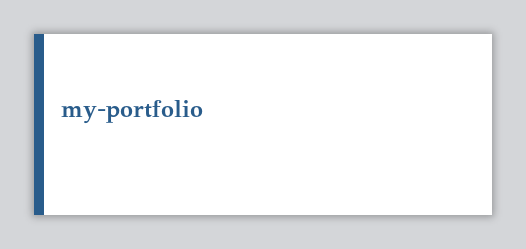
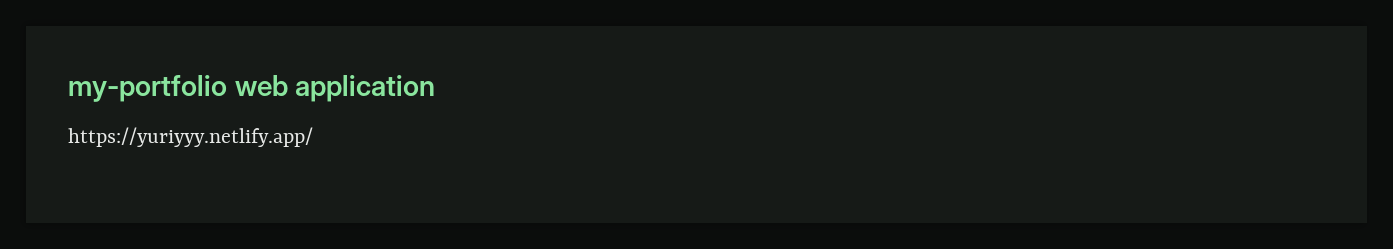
(203, 112) none -> [234,75,436,102] [68,127,313,147] web application // https://yuriyyy.netlify.app/

